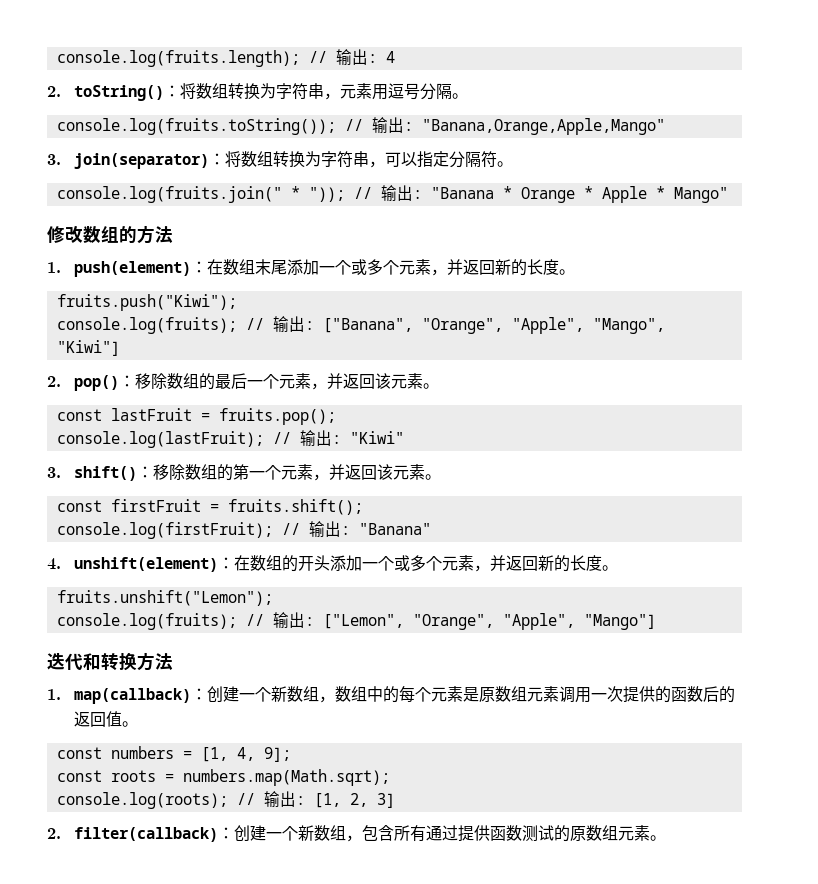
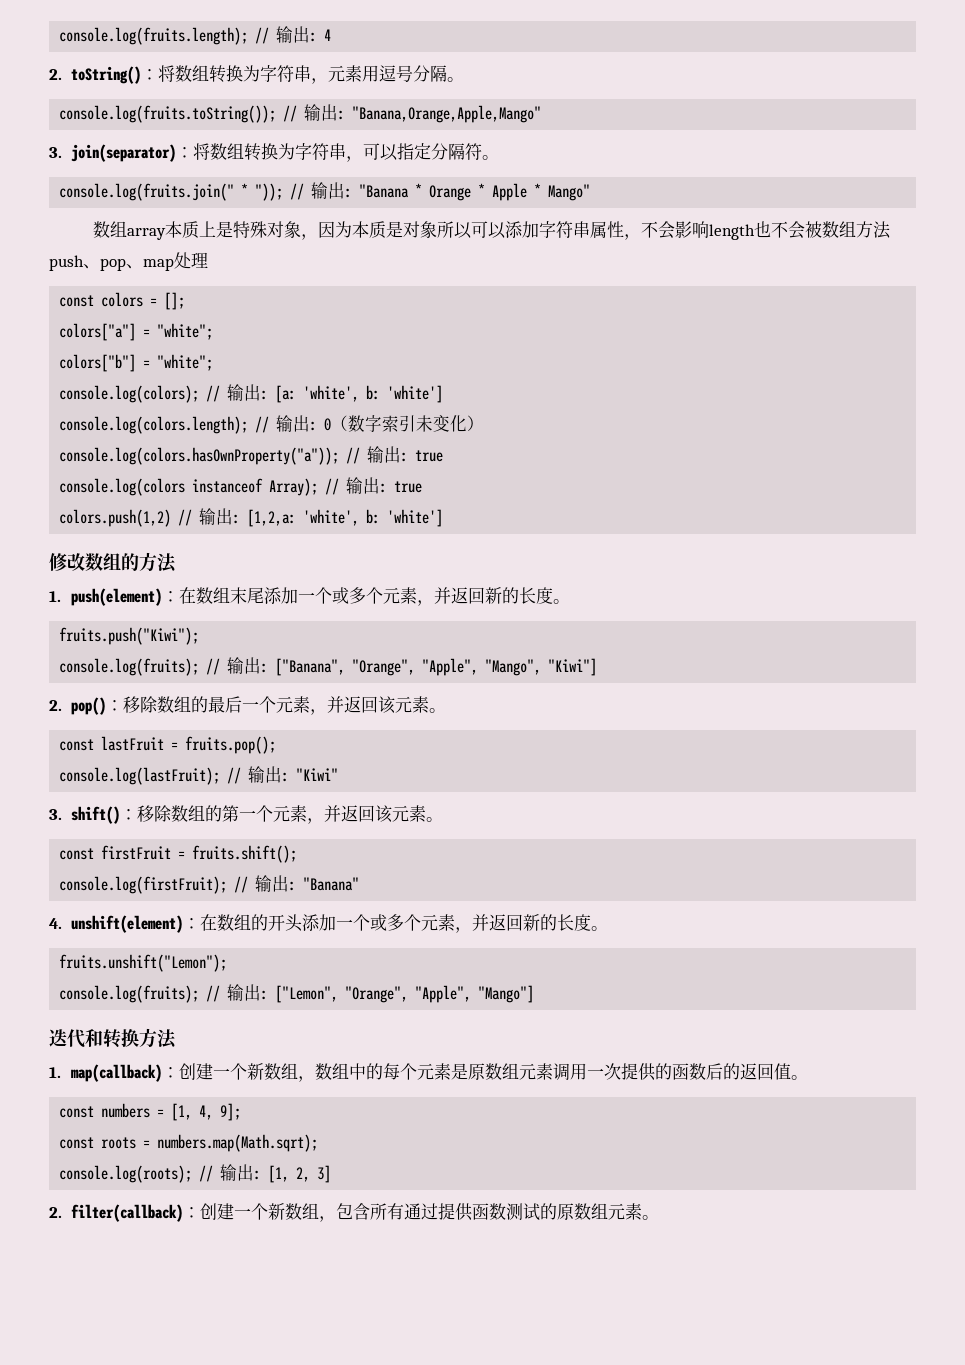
(728, 195) none -> [92,221,891,240] [49,252,208,271] [59,292,186,310] [59,323,214,341] [59,354,214,372] [59,384,444,403] [59,415,485,434] [59,446,444,465] [59,477,423,496] [59,508,444,527] // 数组array本质上是特殊对象，因为本质是对象所以可以添加字符串属性，不会影响length也不会被数组方法push、pop、map处理 // const colors = []; // colors["a"] = "white"; // colors["b"] = "white"; // console.log(colors); // 输出: [a: 'white', b: 'white'] // console.log(colors.length); // 输出: 0（数字索引未变化） // console.log(colors.hasOwnProperty("a")); // 输出: true // console.log(colors instanceof Array); // 输出: true // colors.push(1,2) // 输出: [1,2,a: 'white', b: 'white']

